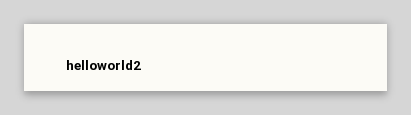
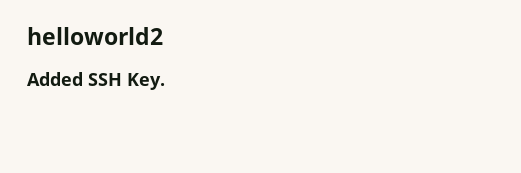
(141, 65) none -> [27,72,165,90] // Added SSH Key.

